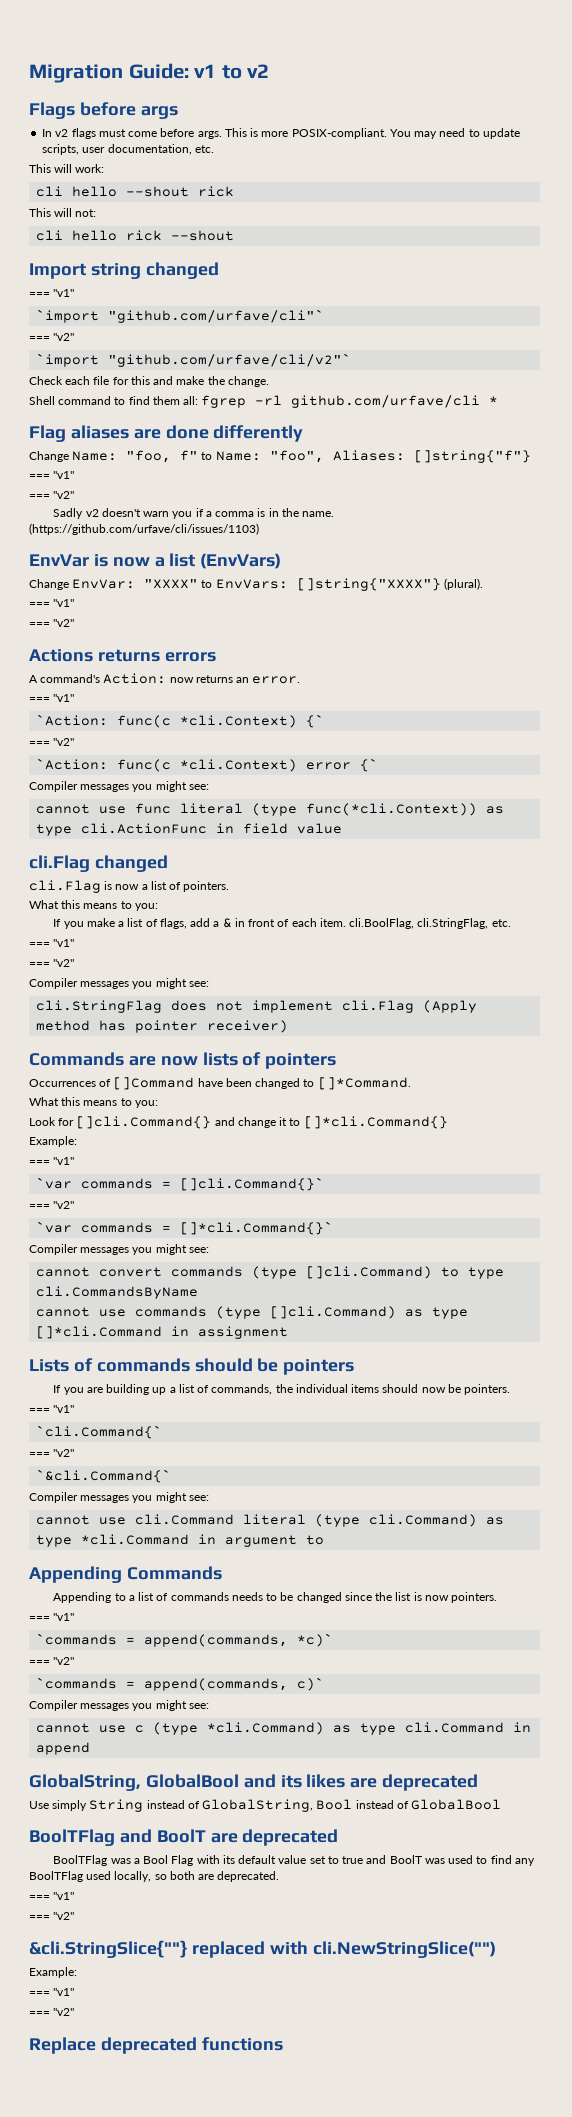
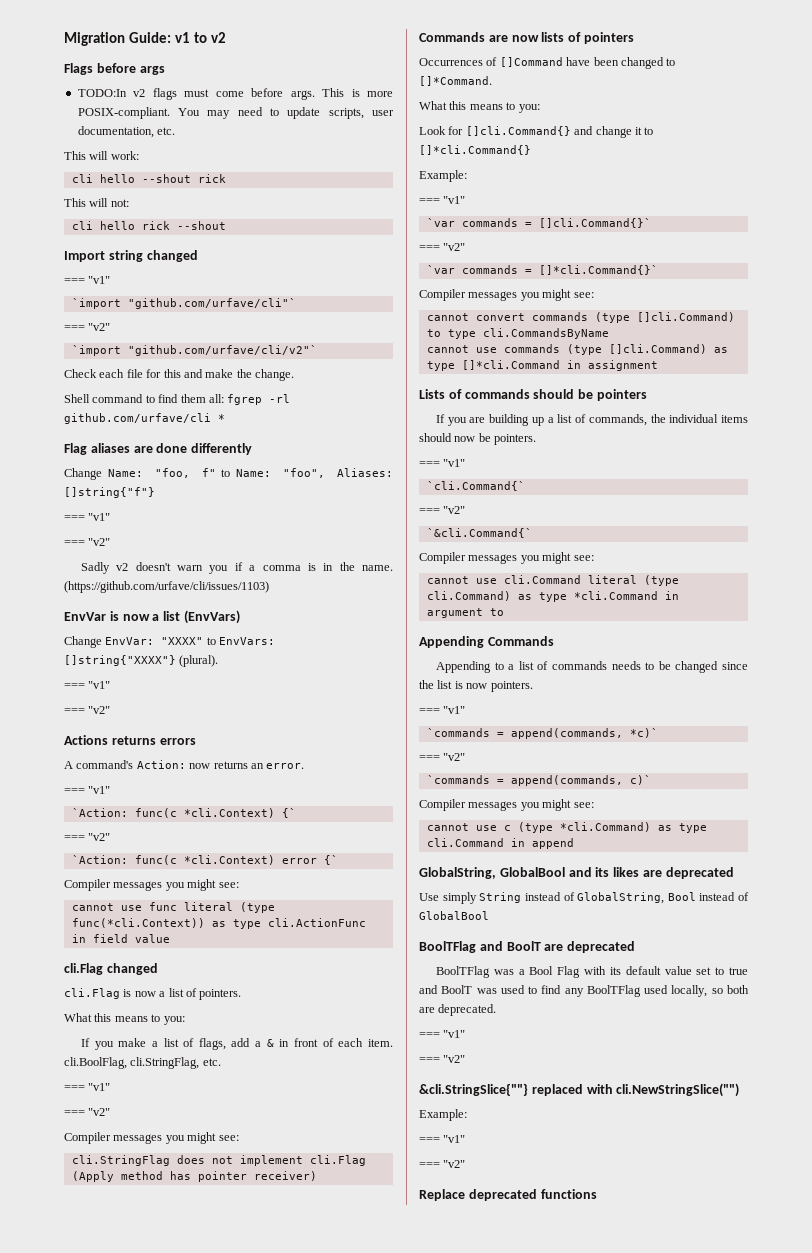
[42,129,53,137] In -> [77,89,127,97] TODO:In

